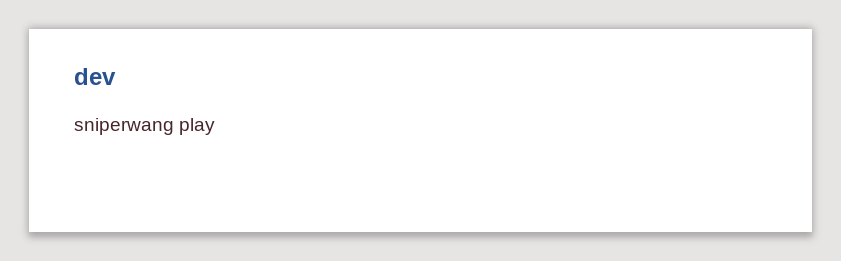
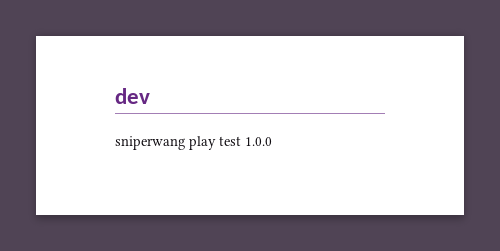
(216, 126) none -> [219,136,272,146] test 1.0.0

